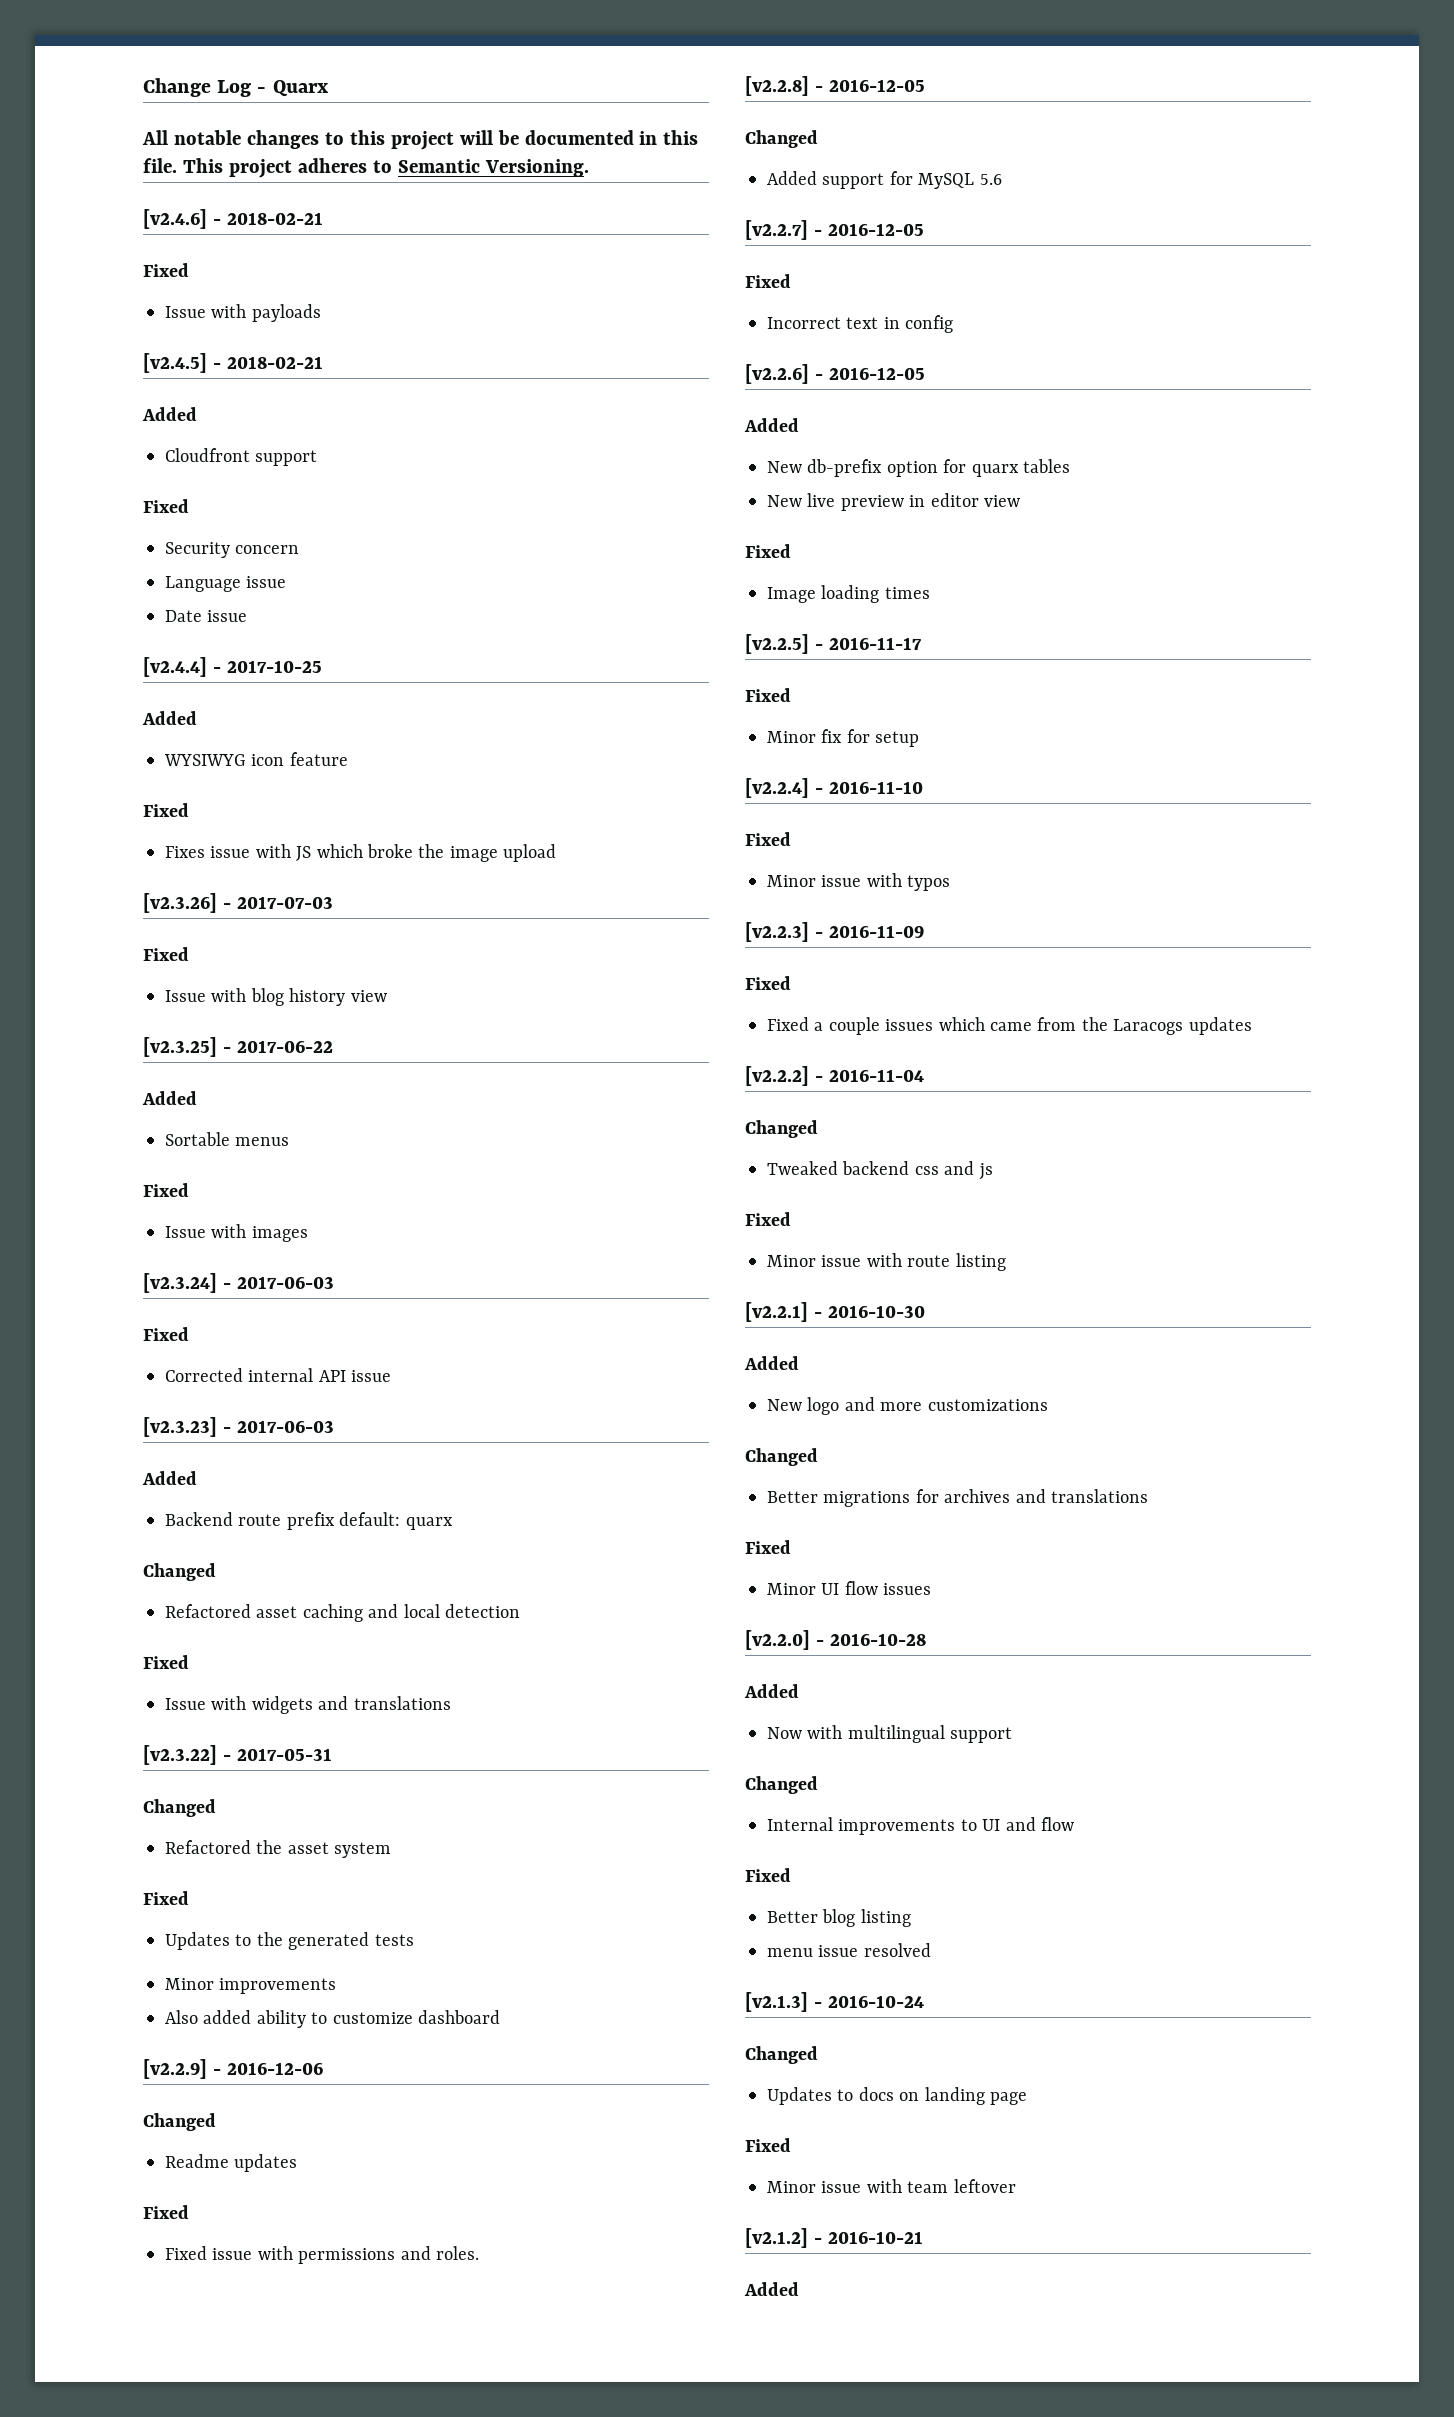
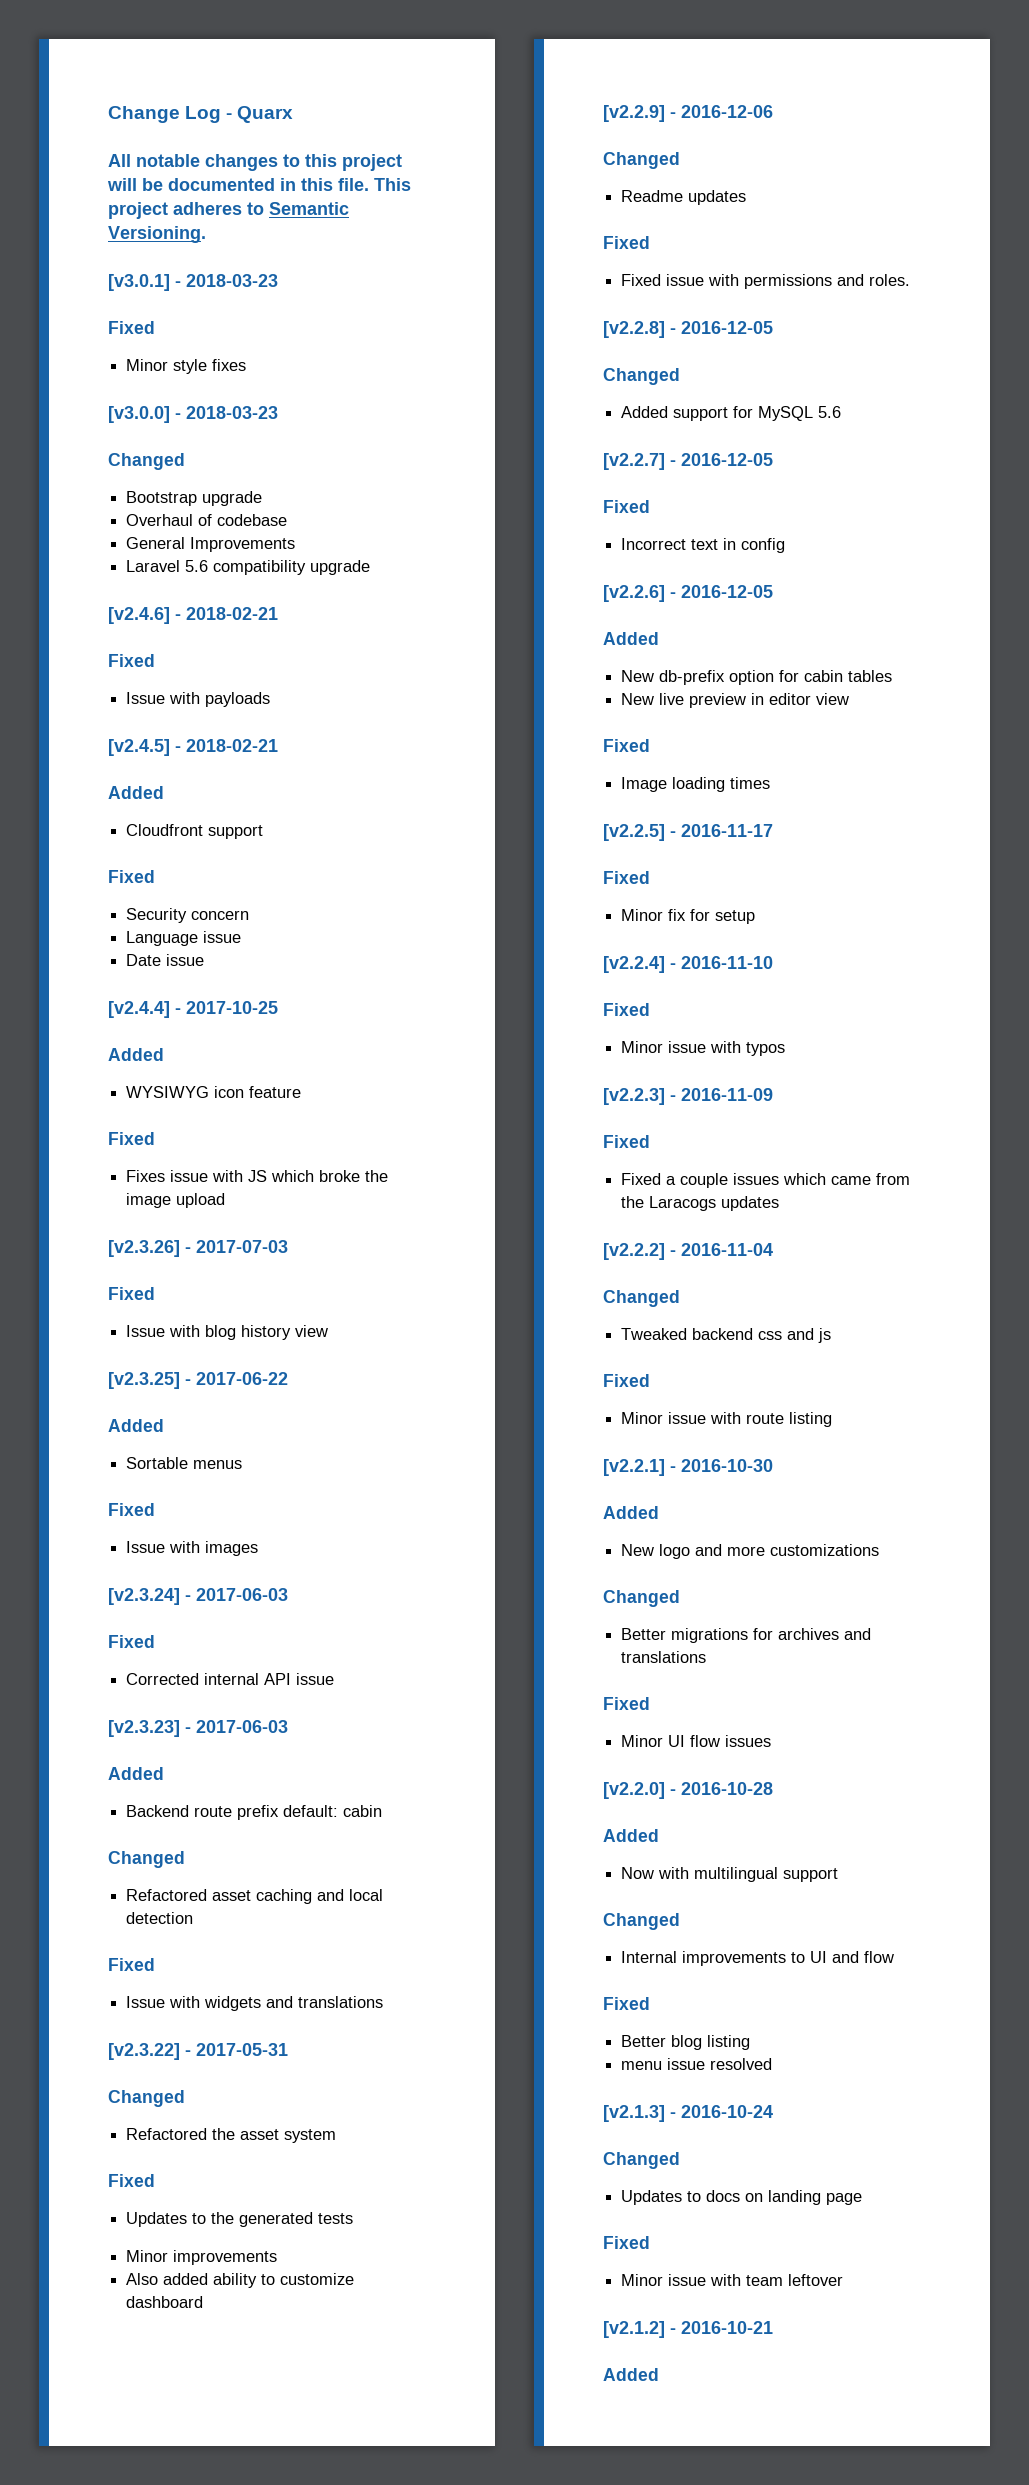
(589, 168) none -> [108,274,278,291] [108,321,155,334] [126,359,247,374] [108,406,278,423] [108,453,185,470] [126,491,263,506] [126,514,288,526] [126,537,296,552] [126,560,371,575] // [v3.0.1] - 2018-03-23 // Fixed // Minor style fixes // [v3.0.0] - 2018-03-23 // Changed // Bootstrap upgrade // Overhaul of codebase // General Improvements // Laravel 5.6 compatibility upgrade
[405,1517,453,1530] quarx -> [343,1805,383,1817] cabin
[971,464,1019,477] quarx -> [804,670,844,682] cabin

